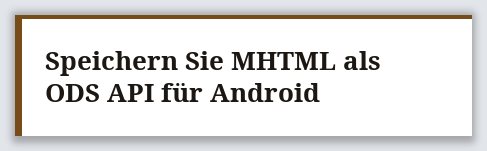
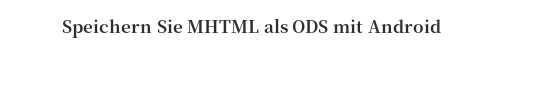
[107,83,204,102] API für -> [332,19,363,33] mit

